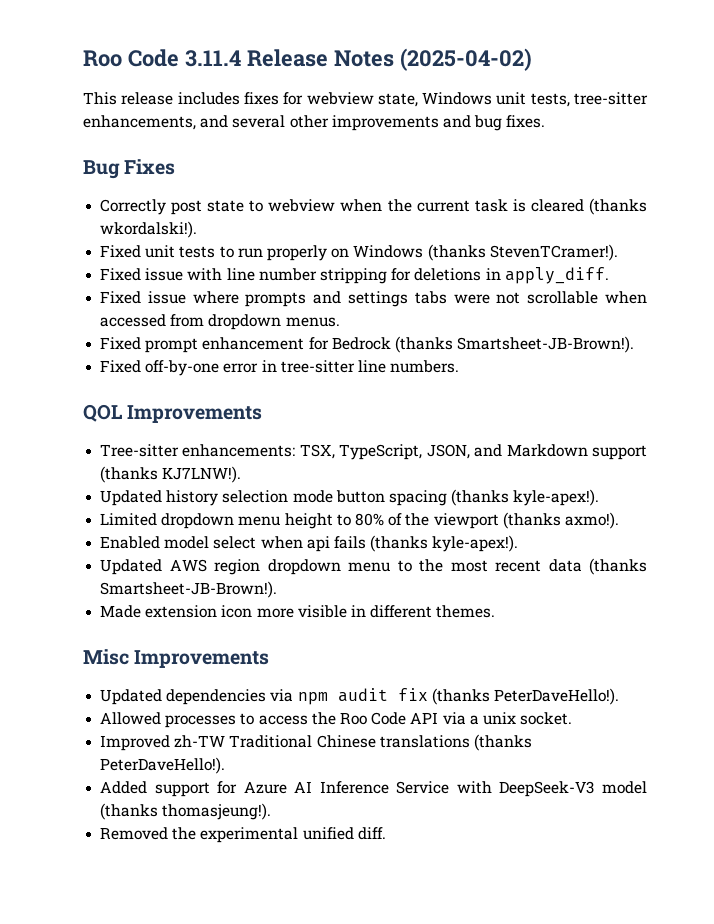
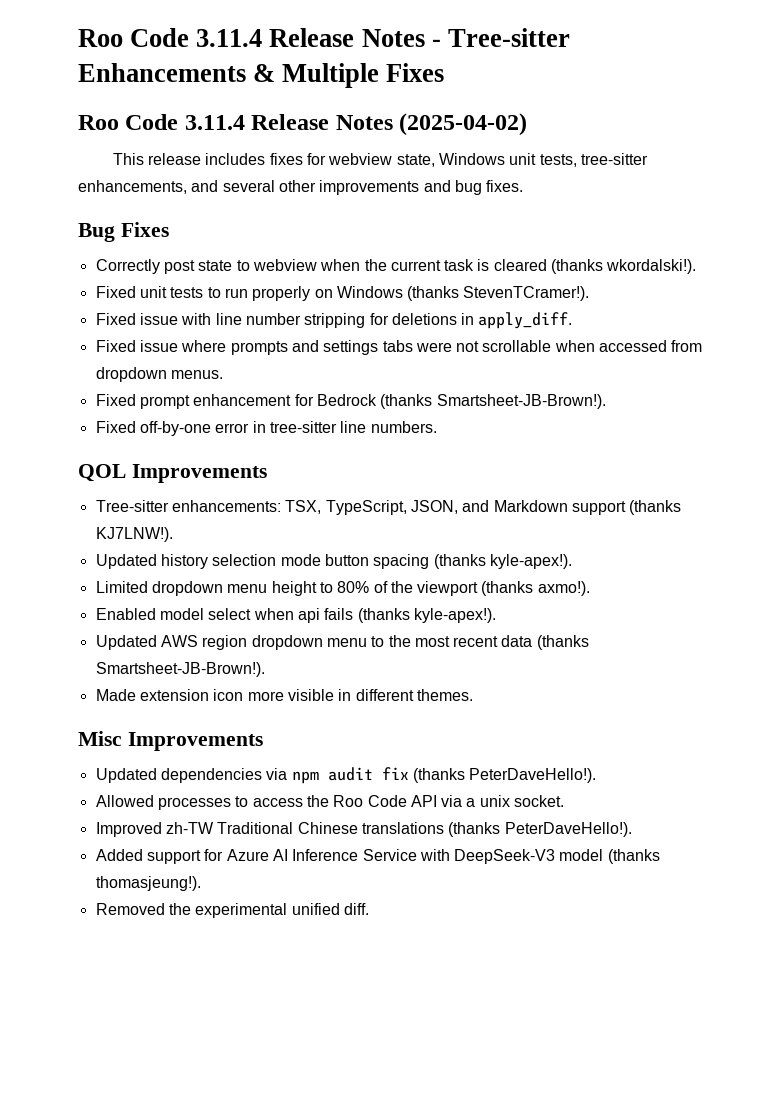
[83,49,394,67] Roo Code 3.11.4 Release Notes -> [78,28,570,47] [78,63,445,88] [78,114,393,130] Roo Code 3.11.4 Release Notes - Tree-sitter Enhancements & Multiple Fixes // Roo Code 3.11.4 Release Notes

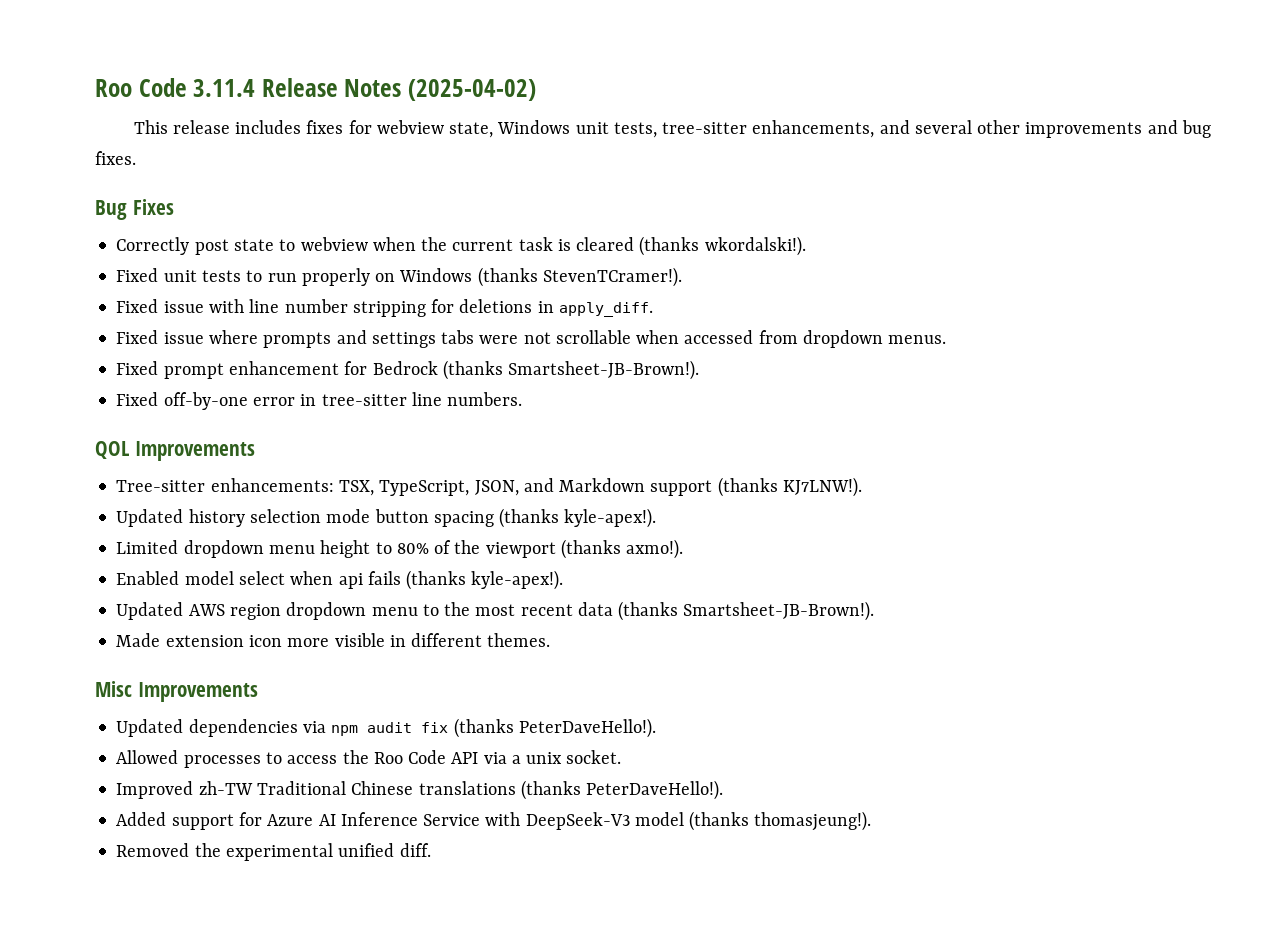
[78,28,570,47] [78,63,445,88] [78,114,393,130] Roo Code 3.11.4 Release Notes - Tree-sitter Enhancements & Multiple Fixes // Roo Code 3.11.4 Release Notes -> [95,78,402,97] Roo Code 3.11.4 Release Notes

